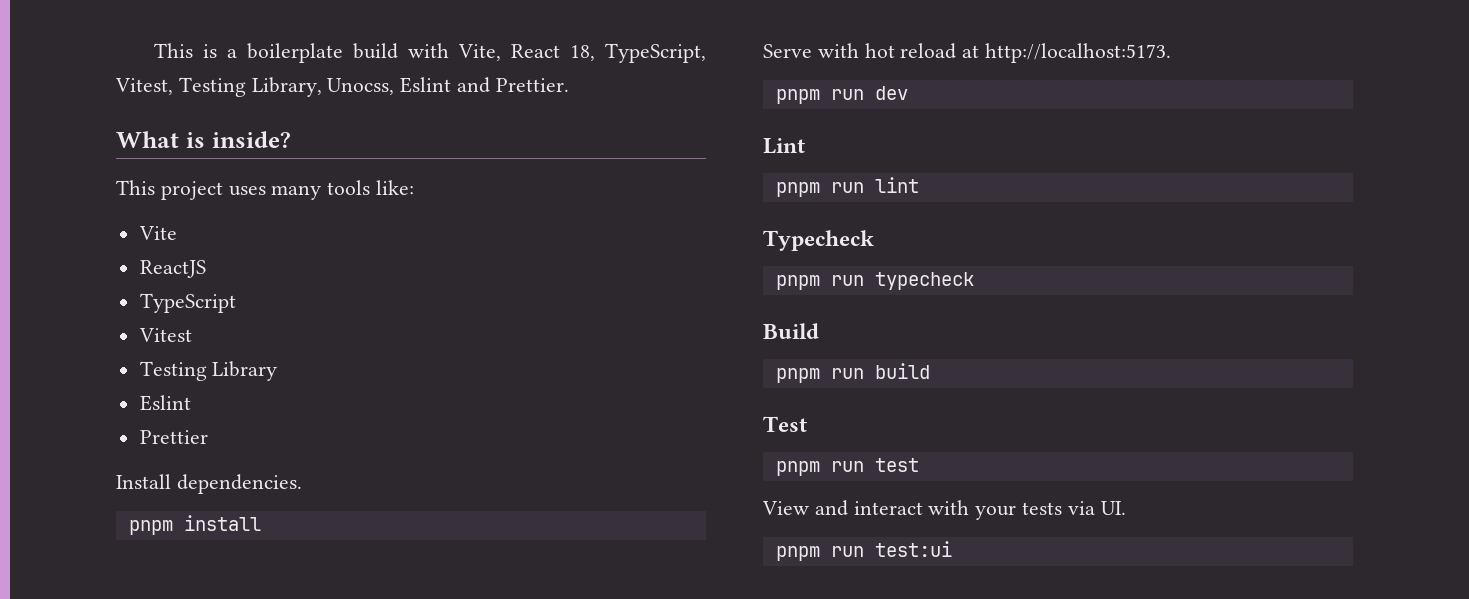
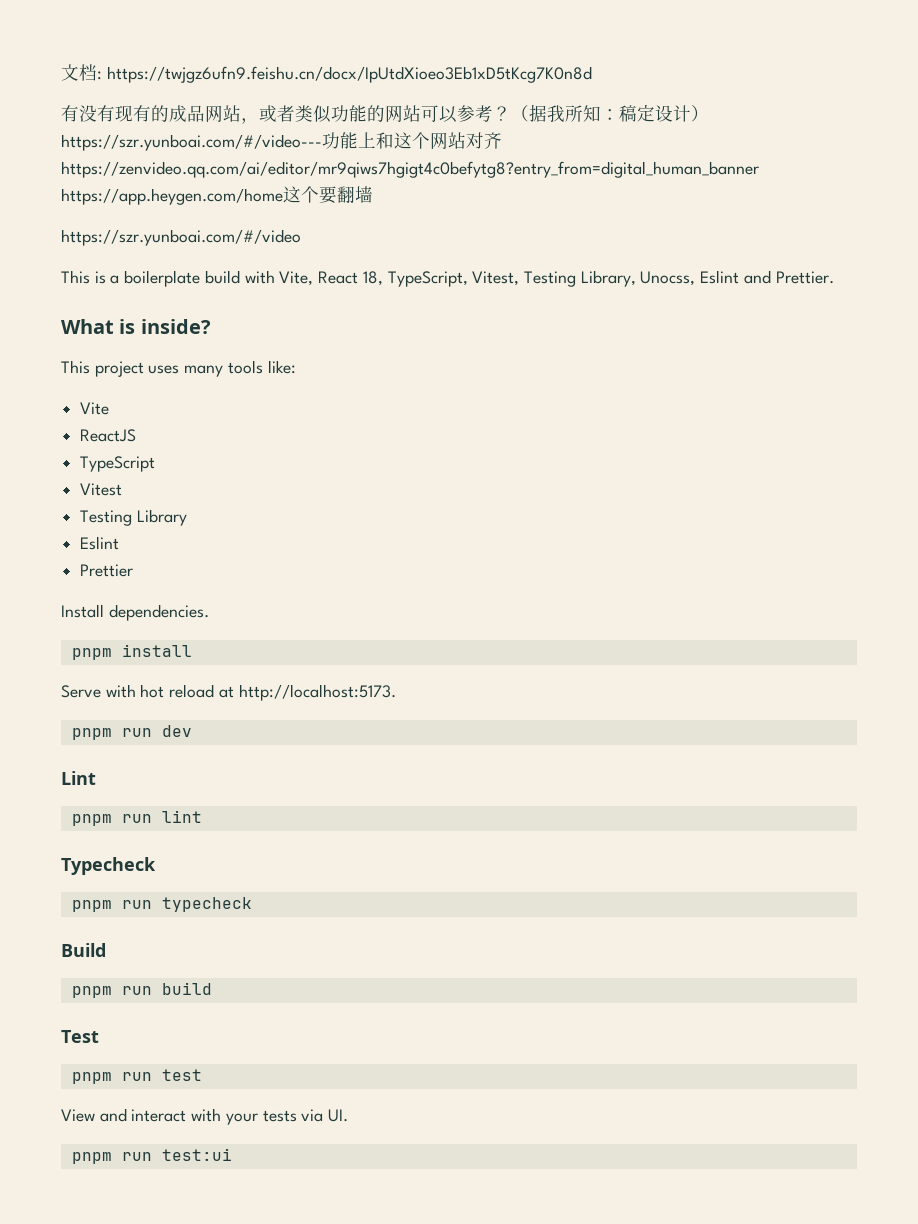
(154, 50) none -> [61,64,592,83] [61,104,709,124] [61,132,502,151] [61,161,759,178] [61,186,373,205] [61,229,301,246] 文档: https://twjgz6ufn9.feishu.cn/docx/IpUtdXioeo3Eb1xD5tKcg7K0n8d // 有没有现有的成品网站，或者类似功能的网站可以参考？（据我所知：稿定设计）https://szr.yunboai.com/#/video---功能上和这个网站对齐https://zenvideo.qq.com/ai/editor/mr9qiws7hgigt4c0befytg8?entry_from=digital_human_banner https://app.heygen.com/home这个要翻墙 // https://szr.yunboai.com/#/video //

